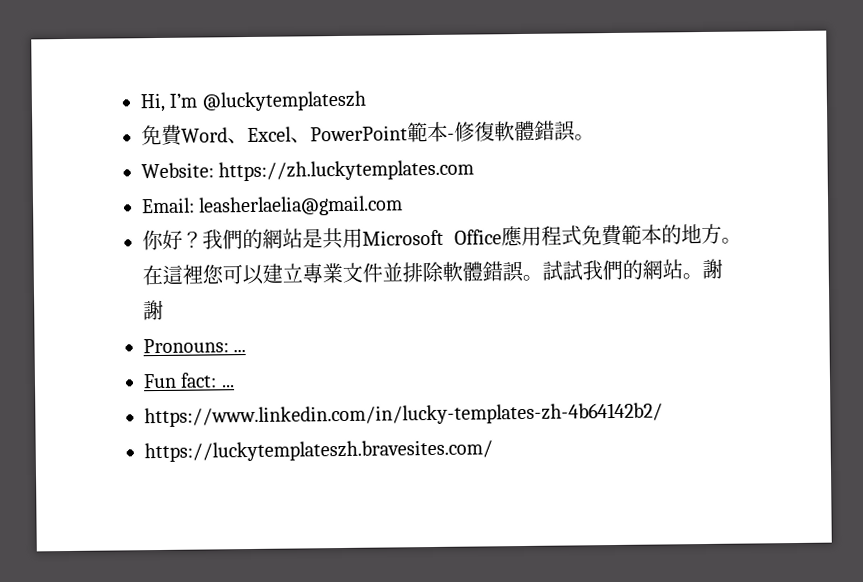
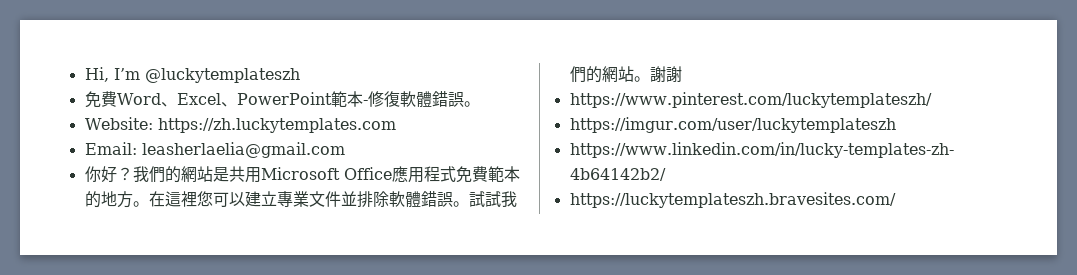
[143,338,247,354] [143,372,235,389] Pronouns: ... // Fun fact: ... -> [569,92,932,108] [569,117,896,133] https://www.pinterest.com/luckytemplateszh/ // https://imgur.com/user/luckytemplateszh

